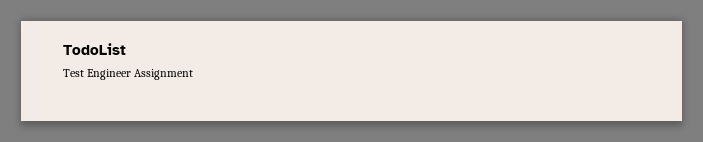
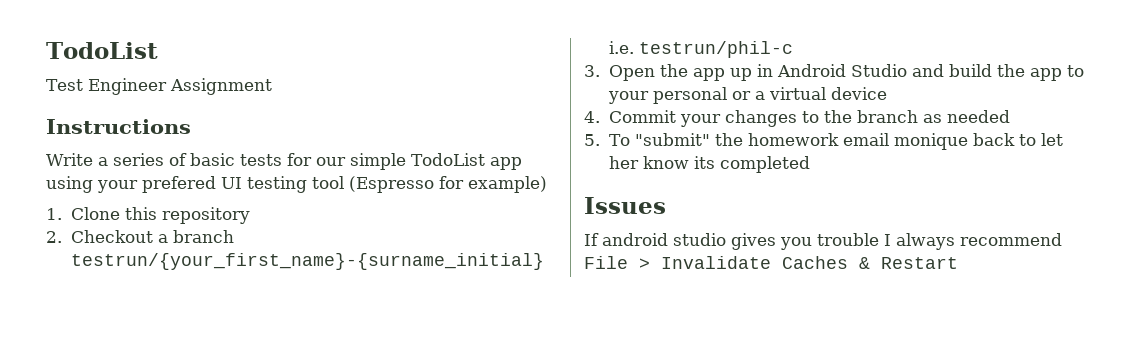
(194, 74) none -> [46,119,191,134] [46,153,522,170] [46,176,547,193] [46,207,251,224] [46,230,235,243] [71,253,545,270] [609,41,794,58] [584,64,1085,81] [608,87,888,104] [584,110,1011,127] [584,133,1063,150] [609,156,811,173] [584,197,666,214] [584,233,1062,250] [584,256,958,269] // Instructions // Write a series of basic tests for our simple TodoList app using your prefered UI testing tool (Espresso for example) // 1. Clone this repository // 2. Checkout a branch testrun/{your_first_name}-{surname_initial} i.e. testrun/phil-c // 3. Open the app up in Android Studio and build the app to your personal or a virtual device // 4. Commit your changes to the branch as needed // 5. To "submit" the homework email monique back to let her know its completed // Issues // If android studio gives you trouble I always recommend File > Invalidate Caches & Restart

